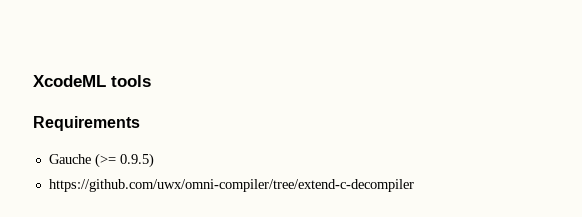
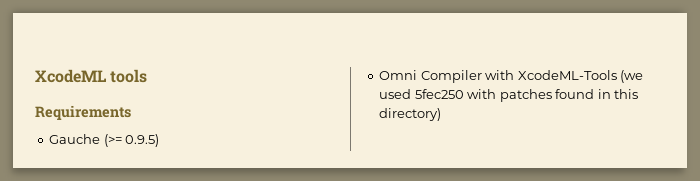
[48,179,414,192] https://github.com/uwx/omni-compiler/tree/extend-c-decompiler -> [379,70,644,83] [379,89,639,102] [379,108,442,121] Omni Compiler with XcodeML-Tools (we used 5fec250 with patches found in this directory)

